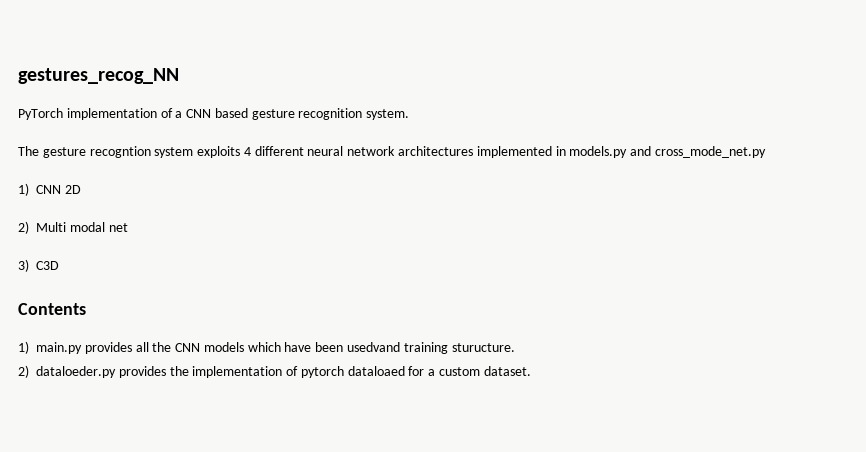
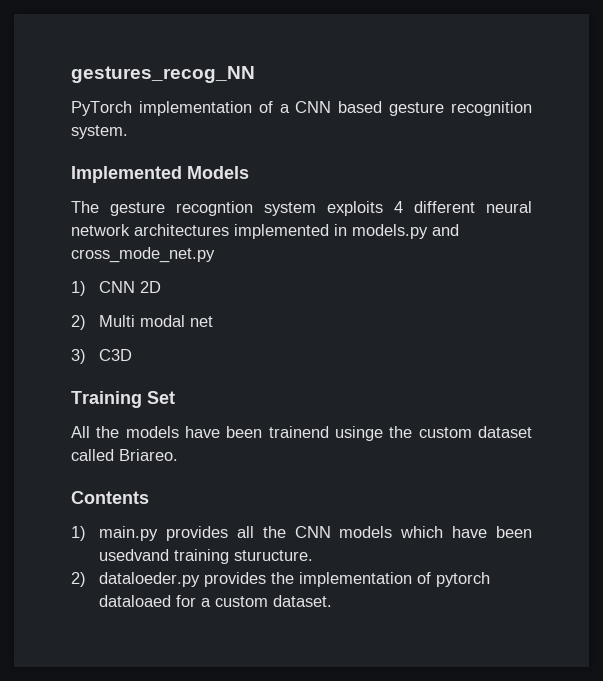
(410, 114) none -> [71,166,249,183] // Implemented Models
(59, 265) none -> [71,391,175,408] [71,426,532,441] [71,449,178,461] // Training Set // All the models have been trainend usinge the custom dataset called Briareo.

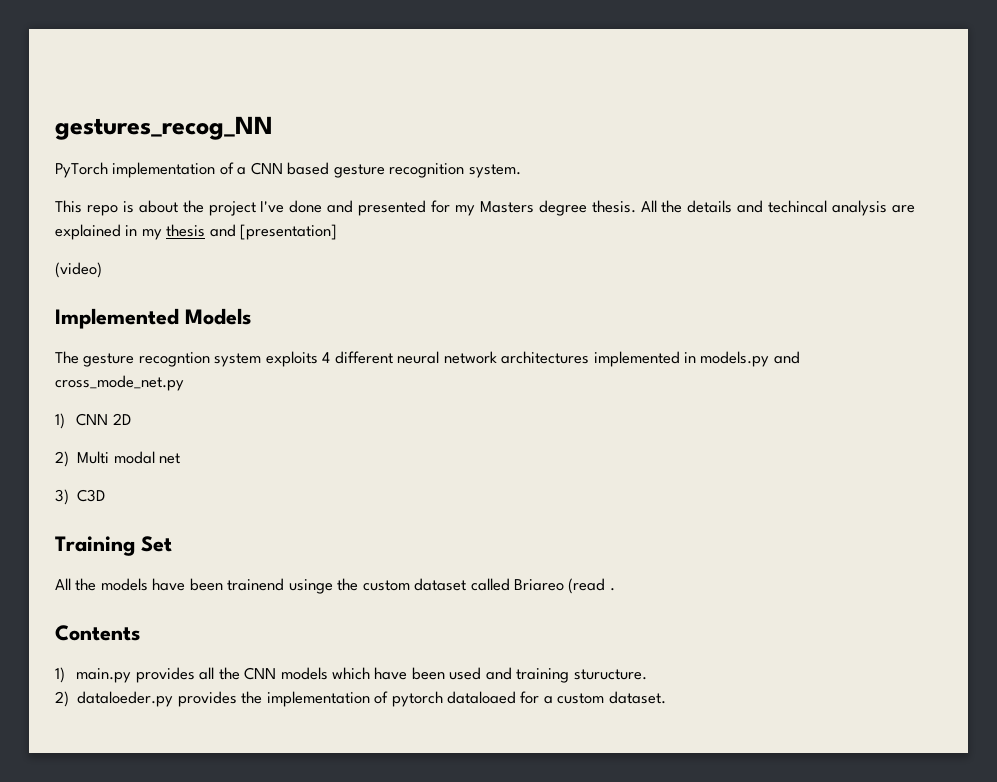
(128, 132) none -> [55,200,916,216] [55,224,338,240] [55,262,102,278] // This repo is about the project I've done and presented for my Masters degree thesis. All the details and techincal analysis are explained in my thesis and [presentation] // (video)
[119,449,178,461] Briareo. -> [514,578,615,594] Briareo (read .
[99,549,170,561] usedvand -> [449,667,512,680] used and

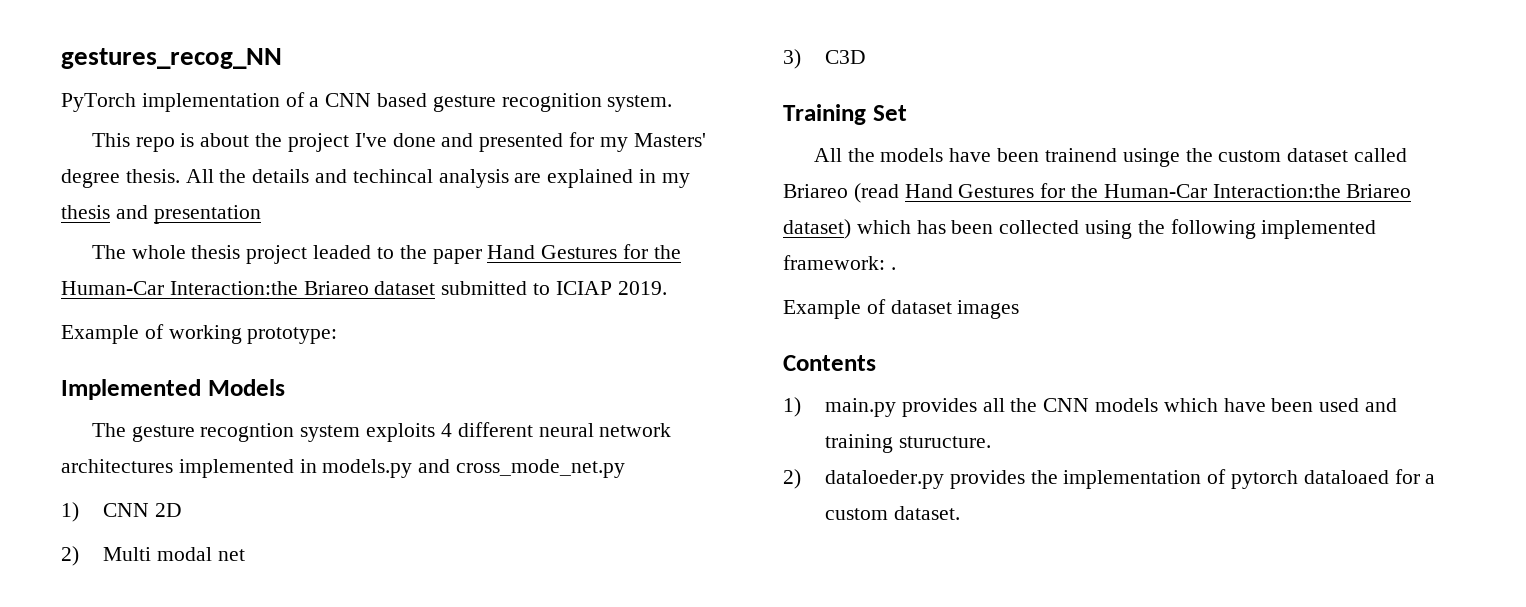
[479,201,534,213] Masters -> [633,133,706,147] Masters'
[240,224,338,240] [55,262,102,278] [presentation] // (video) -> [153,205,261,224] [91,244,681,264] [61,281,667,295] [61,324,338,344] presentation // The whole thesis project leaded to the paper Hand Gestures for the Human-Car Interaction:the Briareo dataset submitted to ICIAP 2019. // Example of working prototype:
[609,588,615,591] . -> [904,183,1412,198] [783,219,1377,239] [783,255,896,270] [783,299,1020,319] Hand Gestures for the Human-Car Interaction:the Briareo dataset) which has been collected using the following implemented framework: . // Example of dataset images

